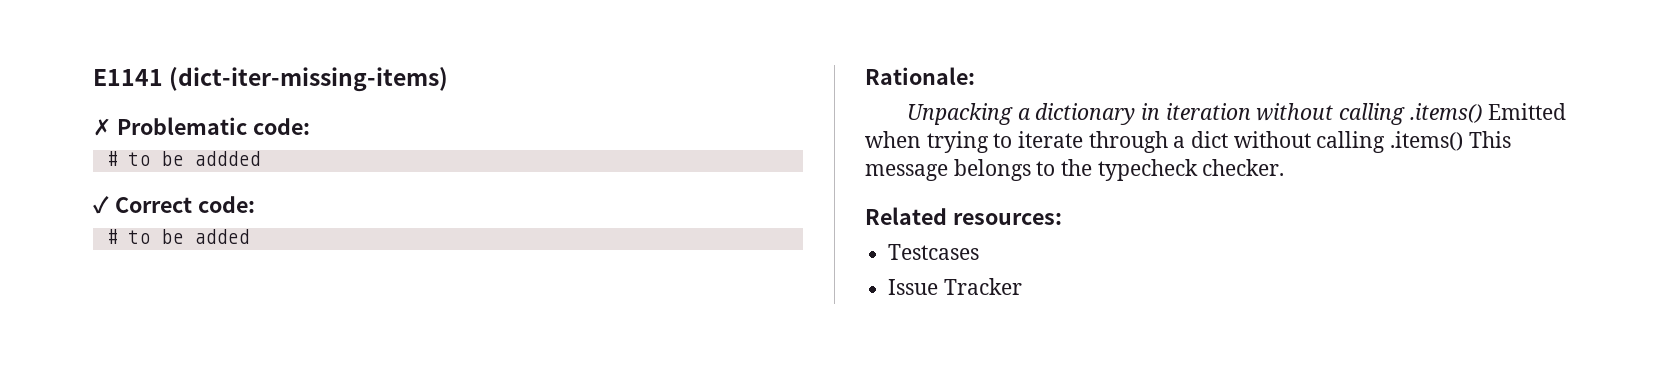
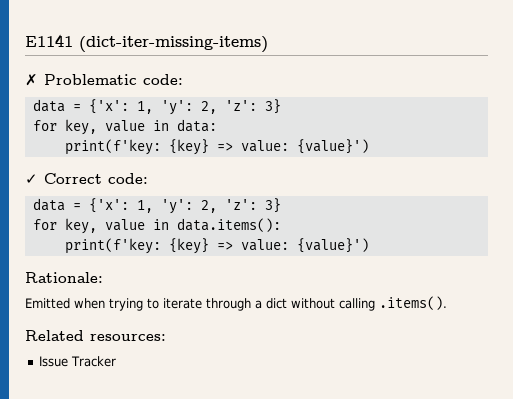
[105,151,260,166] [93,196,255,214] [105,229,249,244] [865,67,975,85] [907,103,1482,125] # to be addded // ✓ Correct code: // # to be added // Rationale: // Unpacking a dictionary in iteration without calling .items() -> [32,99,281,115] [32,119,217,135] [64,139,369,155] [25,173,148,184] [32,198,281,214] [32,218,281,234] [64,238,369,254] [25,272,103,283] data = {'x': 1, 'y': 2, 'z': 3} // for key, value in data: // print(f'key: {key} => value: {value}') // ✓ Correct code: // data = {'x': 1, 'y': 2, 'z': 3} // for key, value in data.items(): // print(f'key: {key} => value: {value}') // Rationale: //
[1390,131,1511,151] [865,159,1285,181] .items() This message belongs to the typecheck checker. -> [379,296,447,310] .items().
[888,244,980,260] // Testcases -> (166, 337) none

